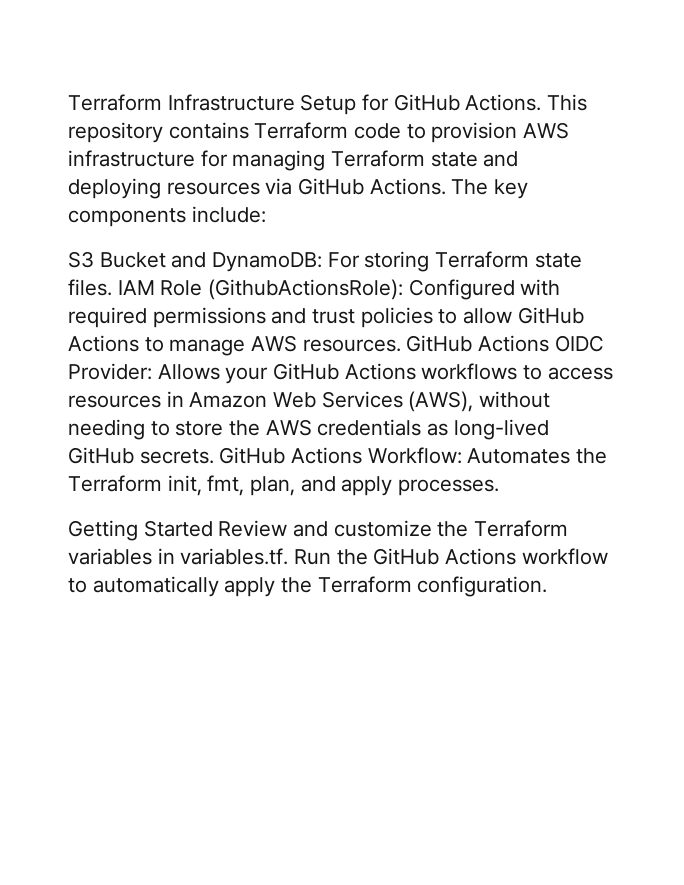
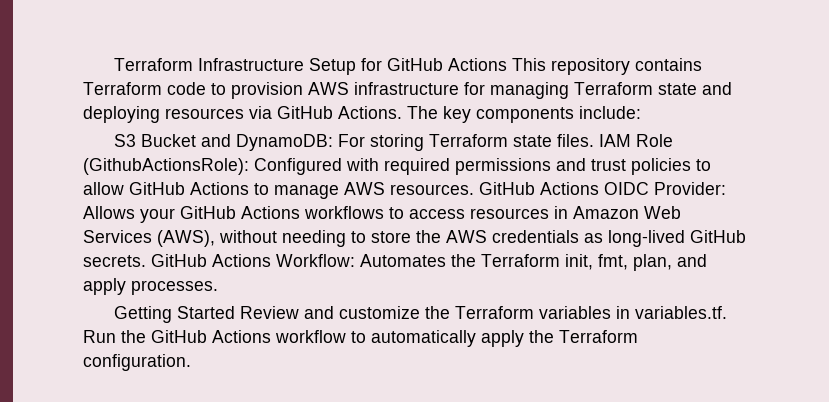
[465,94,542,111] Actions. -> [448,58,508,71] Actions

